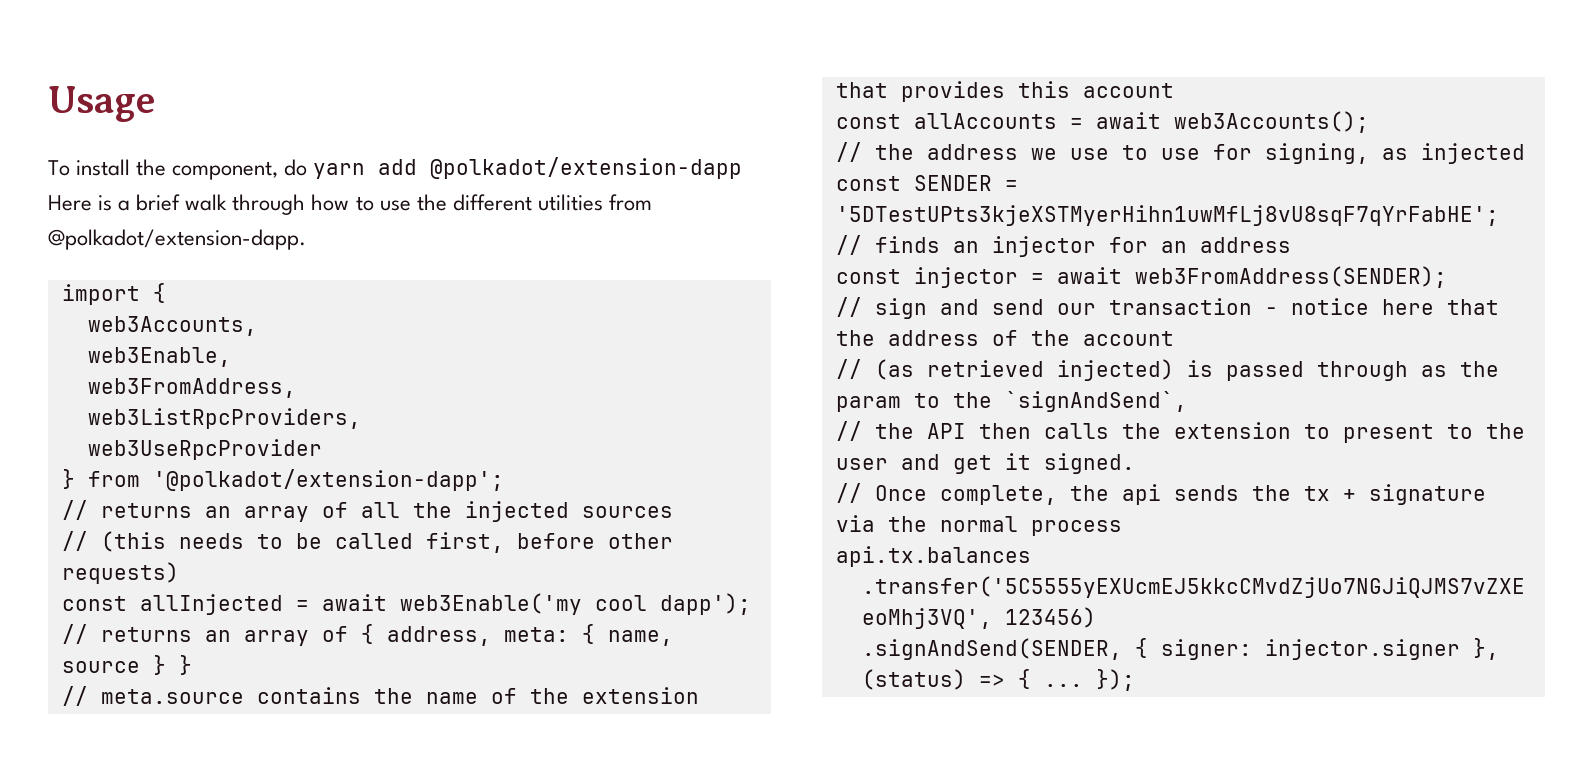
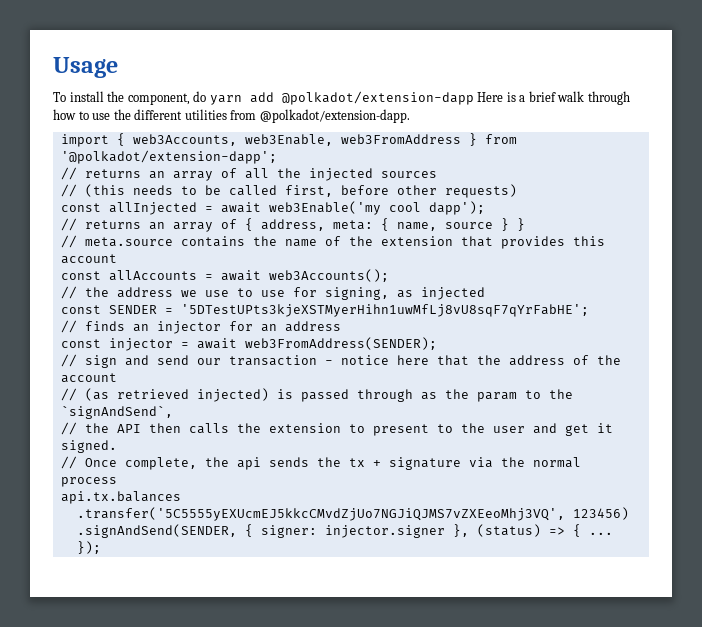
(166, 293) // -> (125, 139) none
(257, 326) // -> (237, 140) none
[87,378,296,398] [87,408,361,429] [87,439,322,460] // web3FromAddress, // web3ListRpcProviders, // web3UseRpcProvider // -> [340,134,461,144] web3FromAddress

